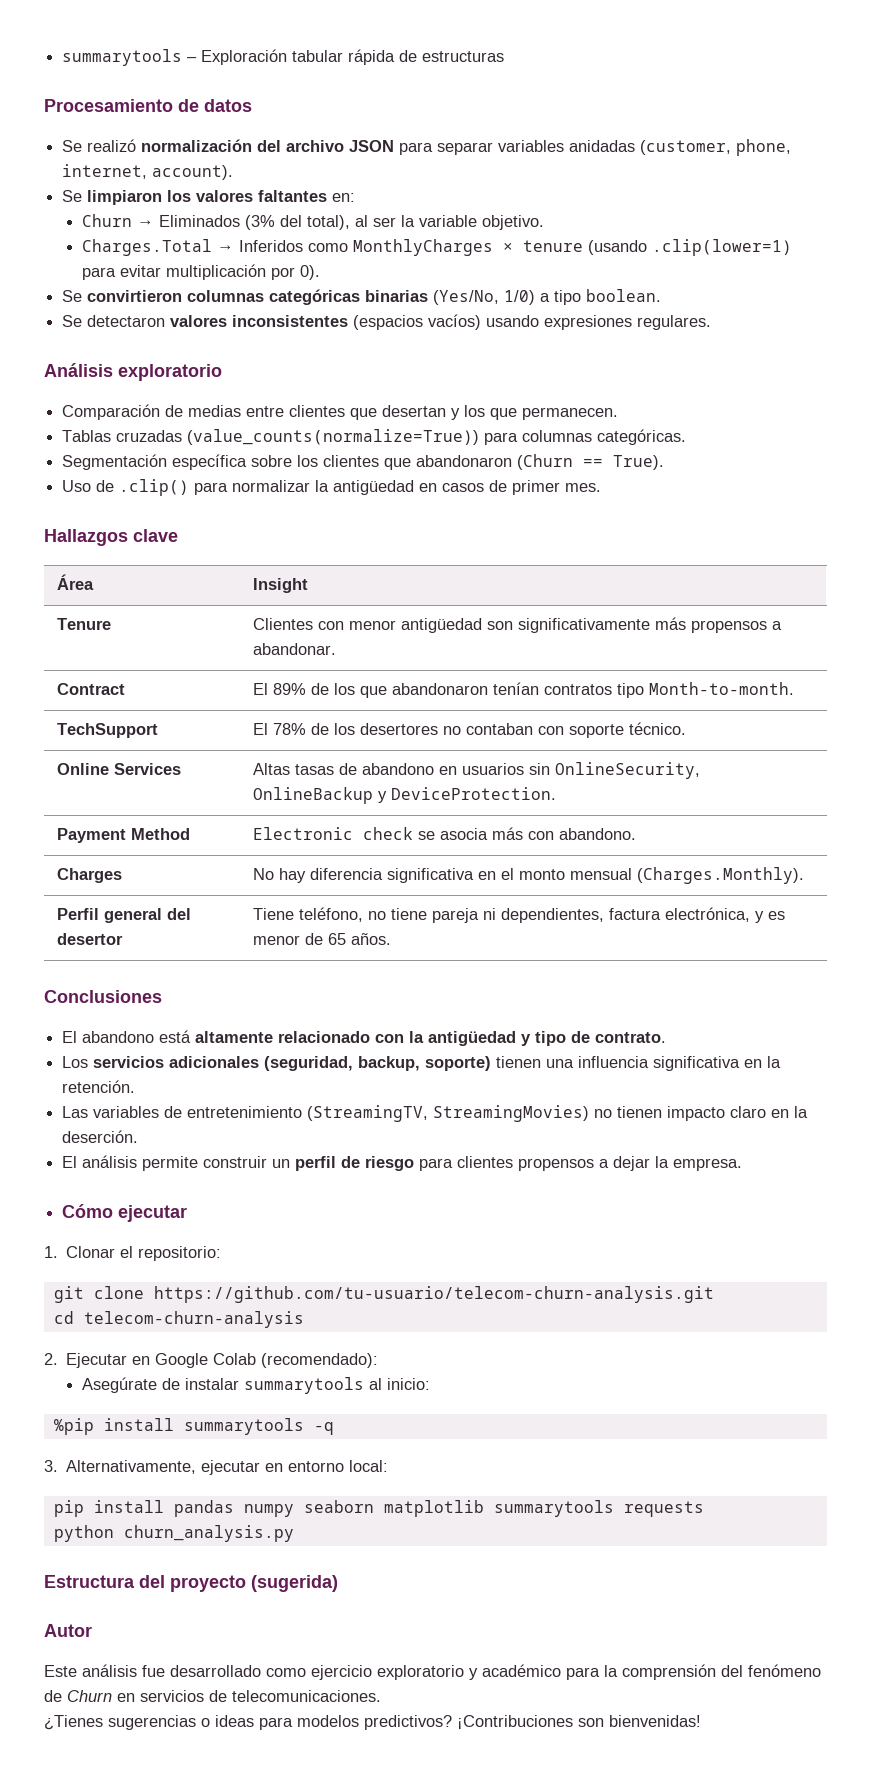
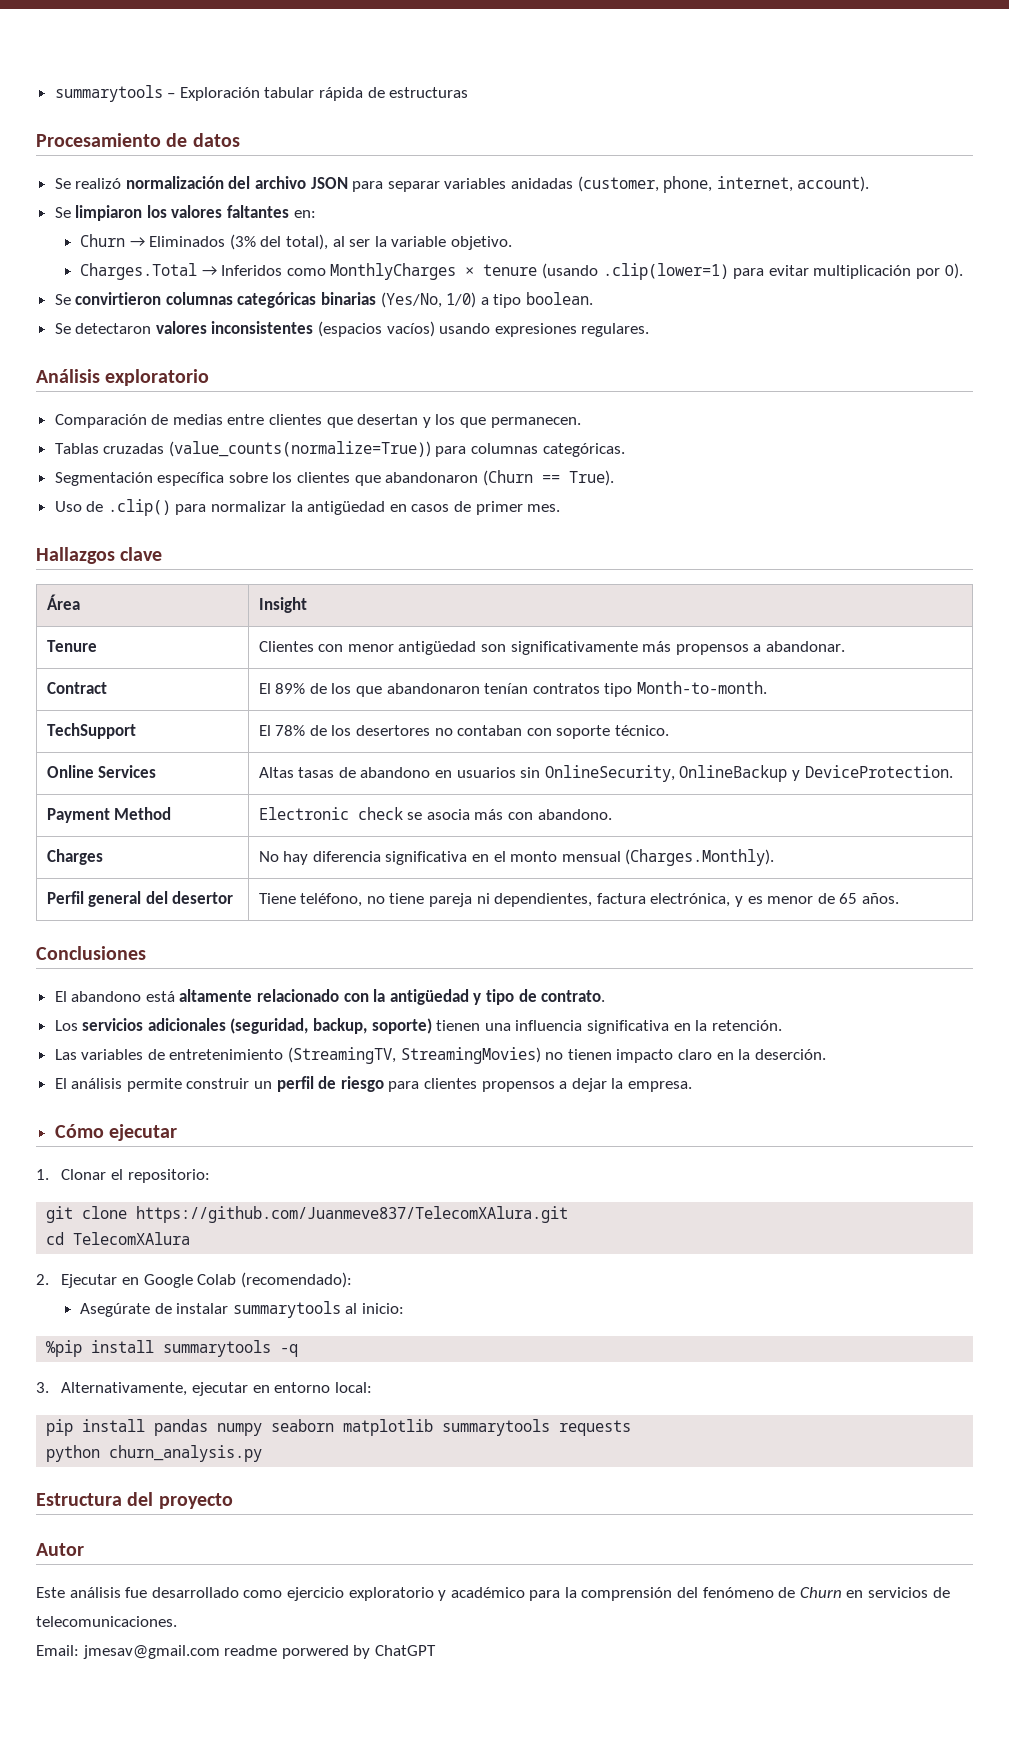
[153,1286,714,1303] https://github.com/tu-usuario/telecom-churn-analysis.git -> [136,1206,569,1223] https://github.com/Juanmeve837/TelecomXAlura.git
[83,1311,304,1328] telecom-churn-analysis -> [73,1232,191,1245] TelecomXAlura
[251,1575,338,1592] (sugerida) -> (233, 1501) none
[44,1715,701,1730] ¿Tienes sugerencias o ideas para modelos predictivos? ¡Contribuciones son bienvenidas! -> [36,1645,436,1659] Email: jmesav@gmail.com readme porwered by ChatGPT

